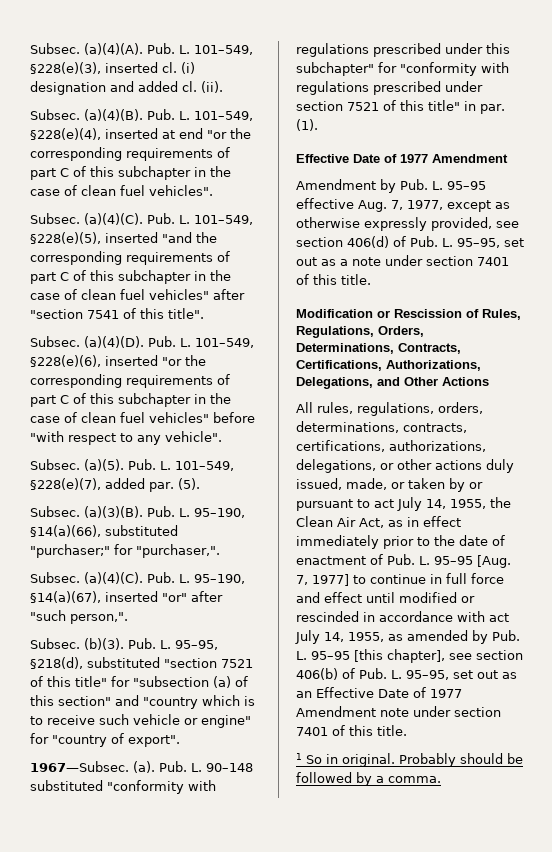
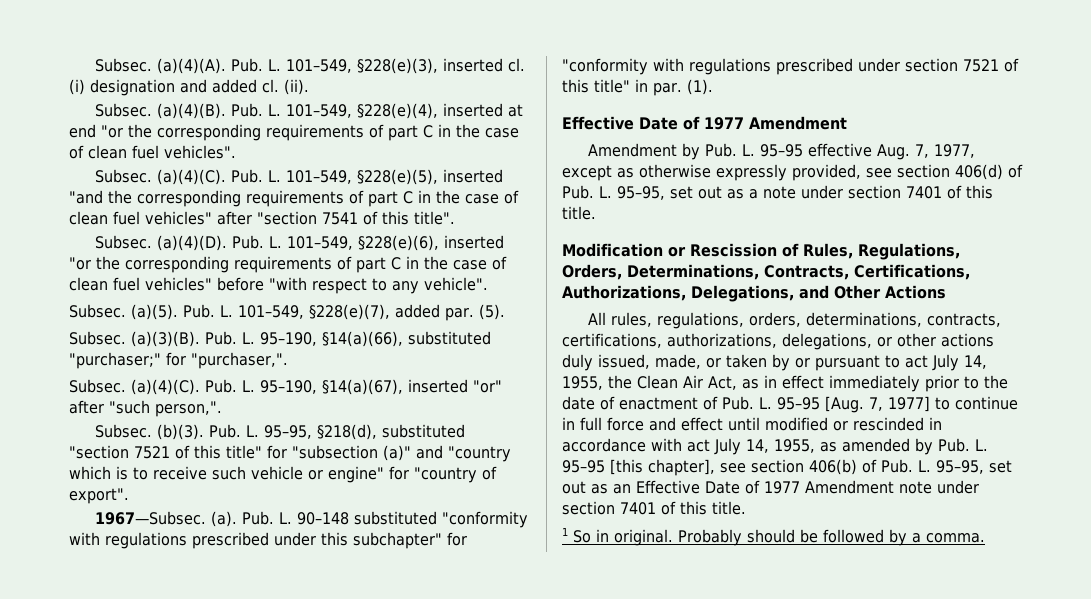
[73,166,191,180] of this subchapter -> (433, 131) none
[73,270,191,284] of this subchapter -> (413, 197) none
[73,393,191,407] of this subchapter -> (401, 263) none
[213,676,248,688] [30,695,111,706] (a) of this section" -> [383,445,411,461] (a)"

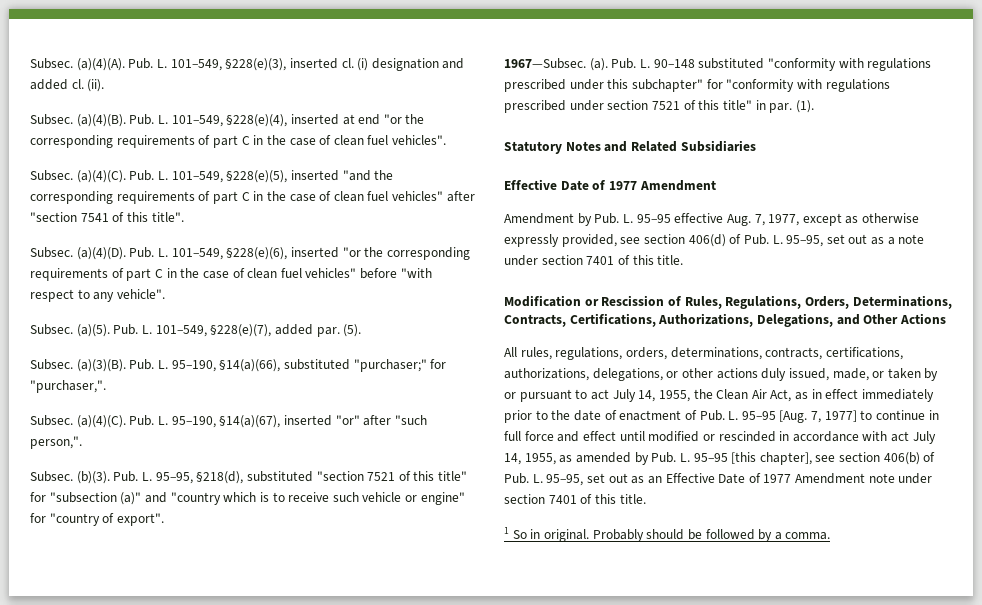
(713, 87) none -> [504,140,756,154] // Statutory Notes and Related Subsidiaries

